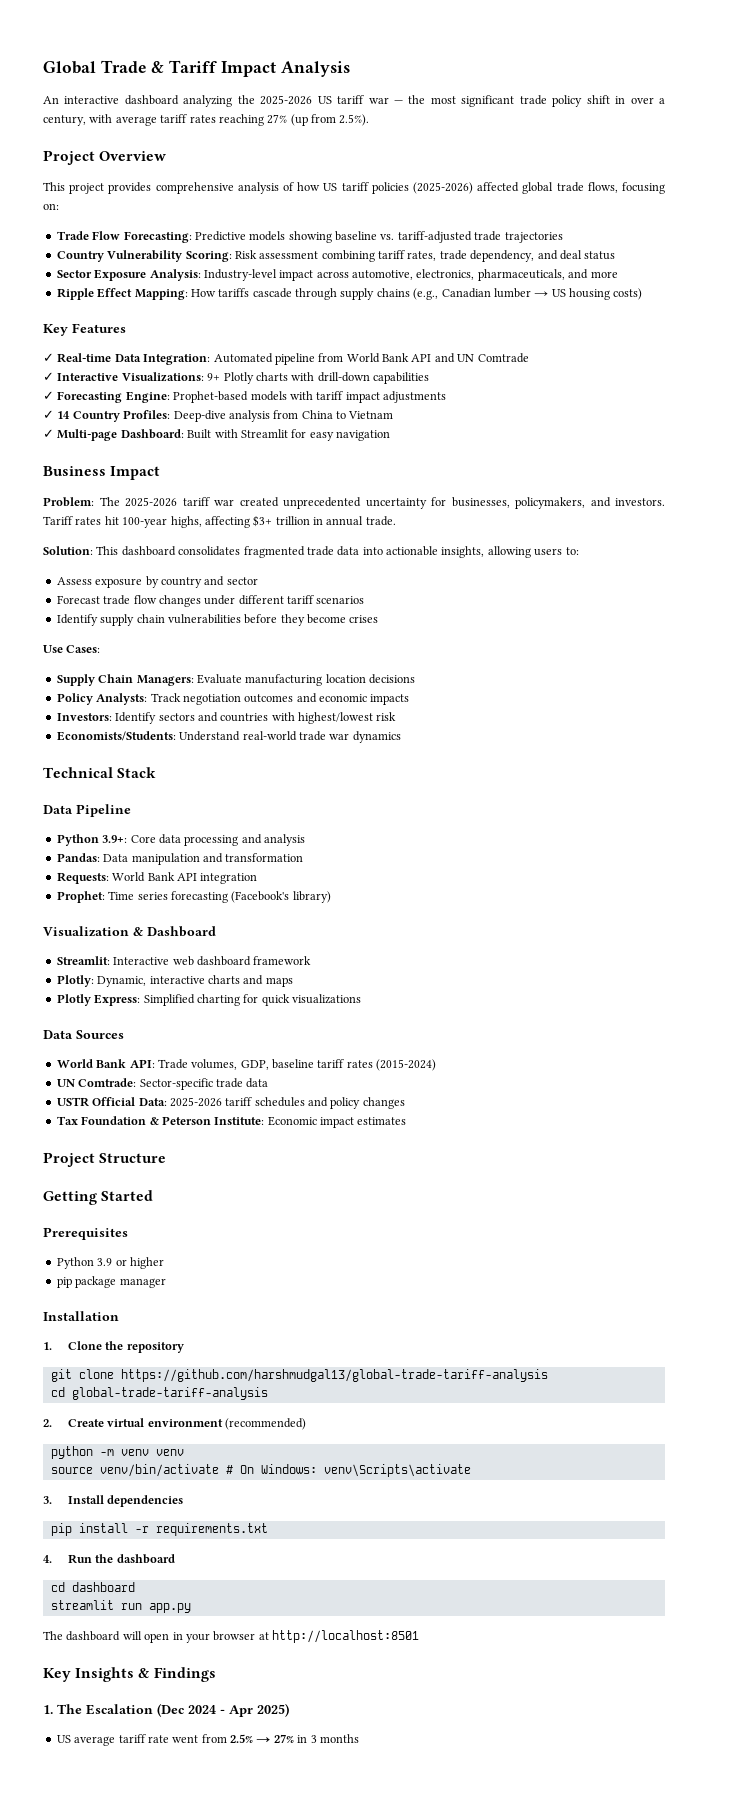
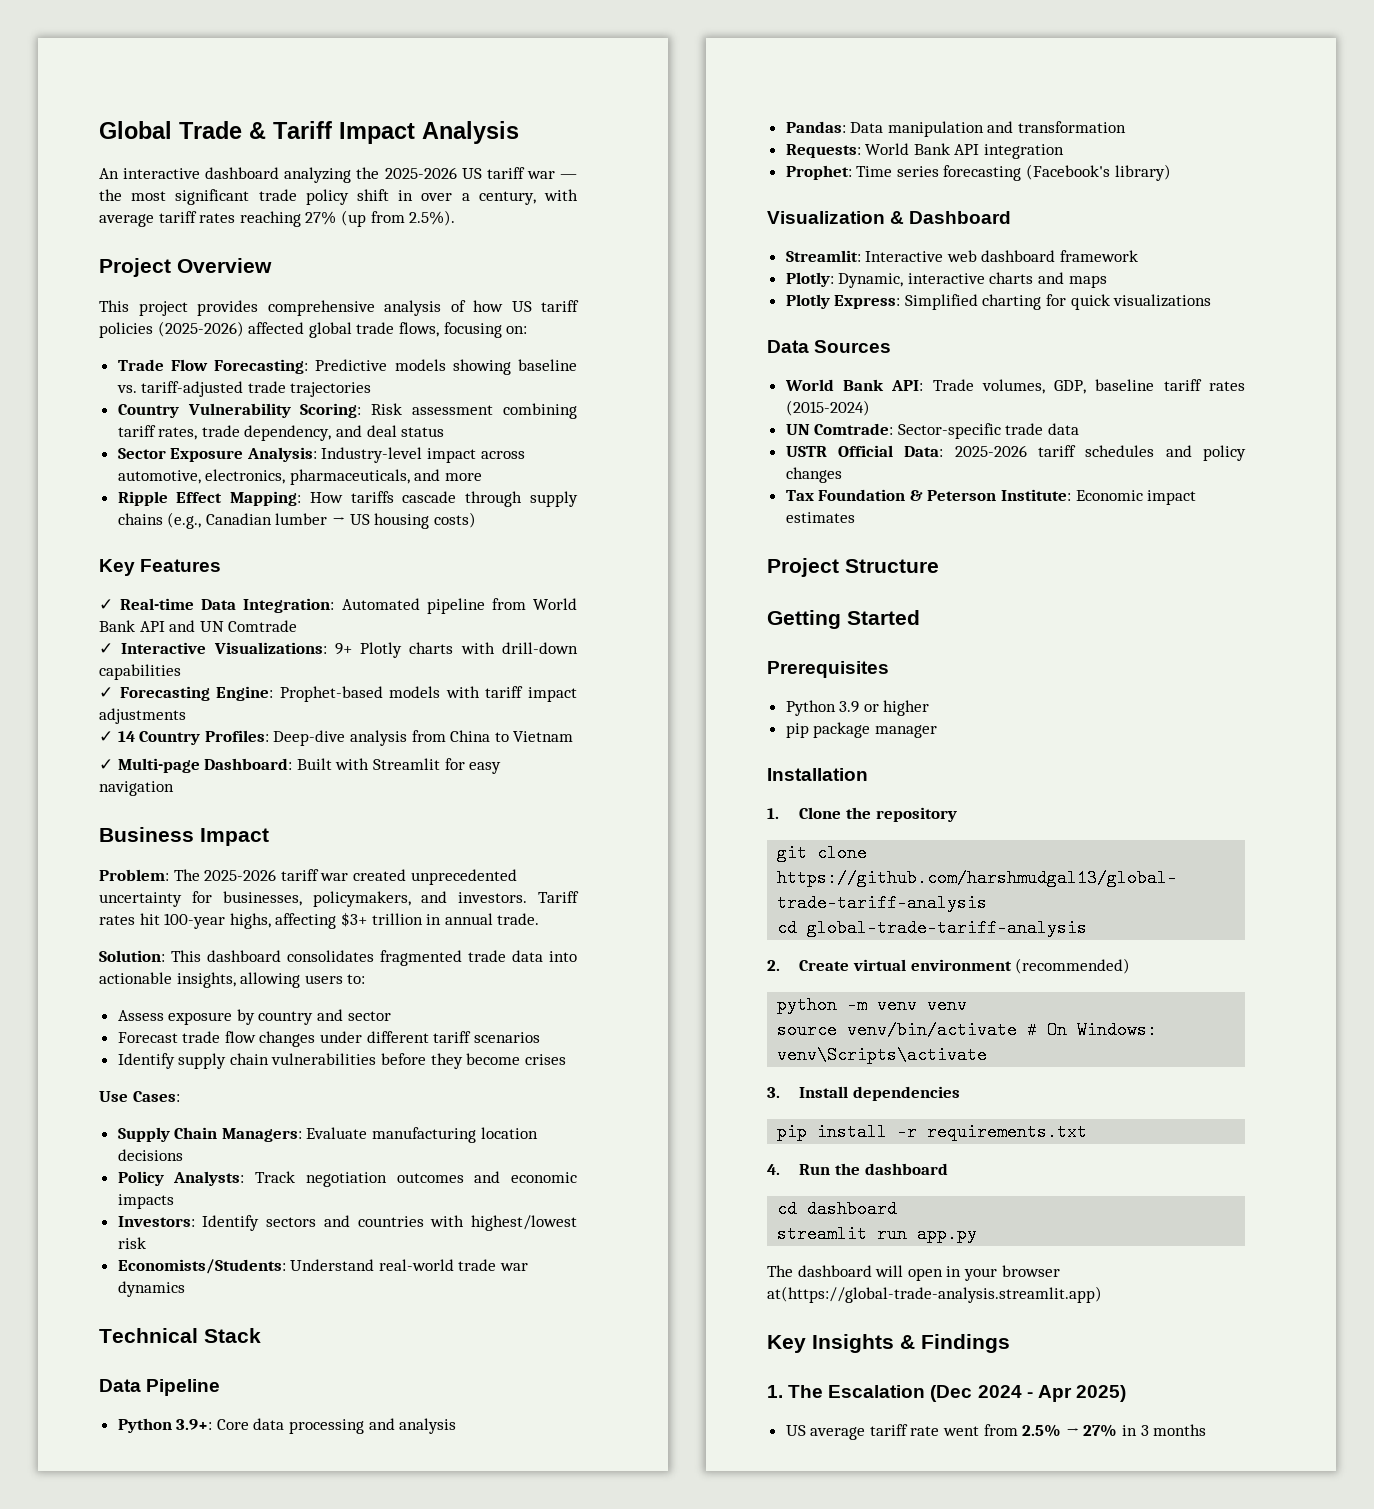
[258,1630,419,1643] at http://localhost:8501 -> [767,1286,1102,1303] at(https://global-trade-analysis.streamlit.app)

